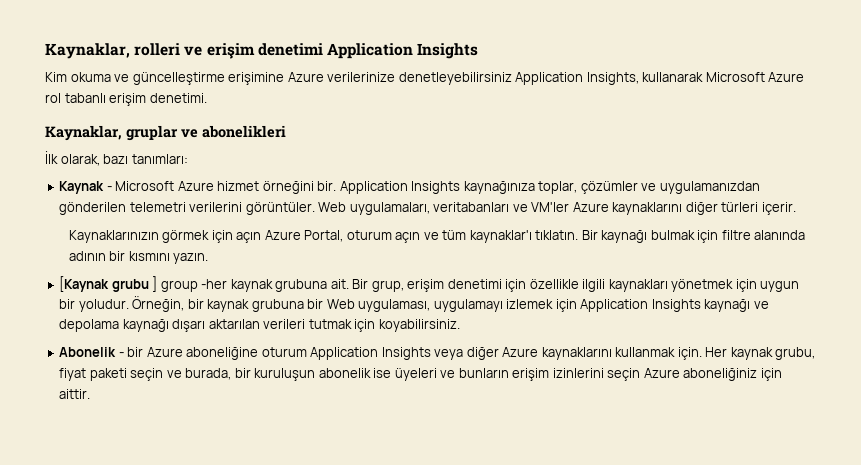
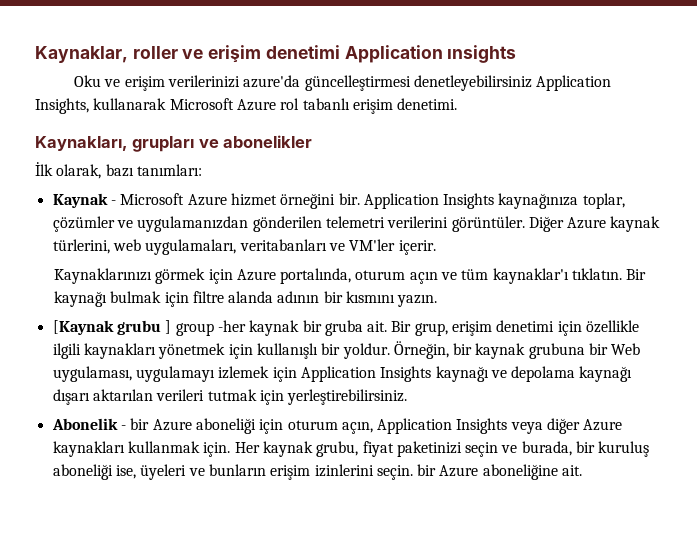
[45,43,181,59] Kaynaklar, rolleri -> [35,46,178,63] Kaynaklar, roller
[417,43,479,59] [45,72,396,85] Insights // Kim okuma ve güncelleştirme erişimine Azure verilerinize -> [447,45,517,63] [74,75,411,91] ınsights // Oku ve erişim verilerinizi azure'da güncelleştirmesi
[45,125,286,141] Kaynaklar, gruplar ve abonelikleri -> [35,135,313,152] Kaynakları, grupları ve abonelikler
[318,202,759,215] Web uygulamaları, veritabanları ve VM'ler Azure kaynaklarını diğer türleri -> [528,216,661,232] [52,239,396,255] Diğer Azure kaynak türlerini, web uygulamaları, veritabanları ve VM'ler
[68,230,159,243] Kaynaklarınızın -> [53,268,152,284] Kaynaklarınızı
[236,230,344,243] açın Azure Portal, -> [236,268,352,284] Azure portalında,
[754,230,806,240] alanında -> [228,291,274,303] alanda
[275,279,328,292] grubuna -> [302,320,363,336] bir gruba
[760,281,800,292] [59,299,129,312] uygun bir yoludur. -> [256,343,390,359] kullanışlı bir yoldur.
[378,319,460,332] koyabilirsiniz. -> [287,389,408,405] yerleştirebilirsiniz.
[186,347,307,360] aboneliğine oturum -> [195,418,373,434] aboneliği için oturum açın,
[541,347,612,360] kaynaklarını -> [52,441,125,457] kaynakları
[89,368,127,381] paketi -> [396,441,462,457] paketinizi
[254,368,392,381] kuruluşun abonelik ise -> [598,441,650,457] [52,464,136,480] kuruluş aboneliği ise,
[607,368,782,381] [59,389,91,399] seçin Azure aboneliğiniz için aittir. -> [376,464,583,480] seçin. bir Azure aboneliğine ait.

